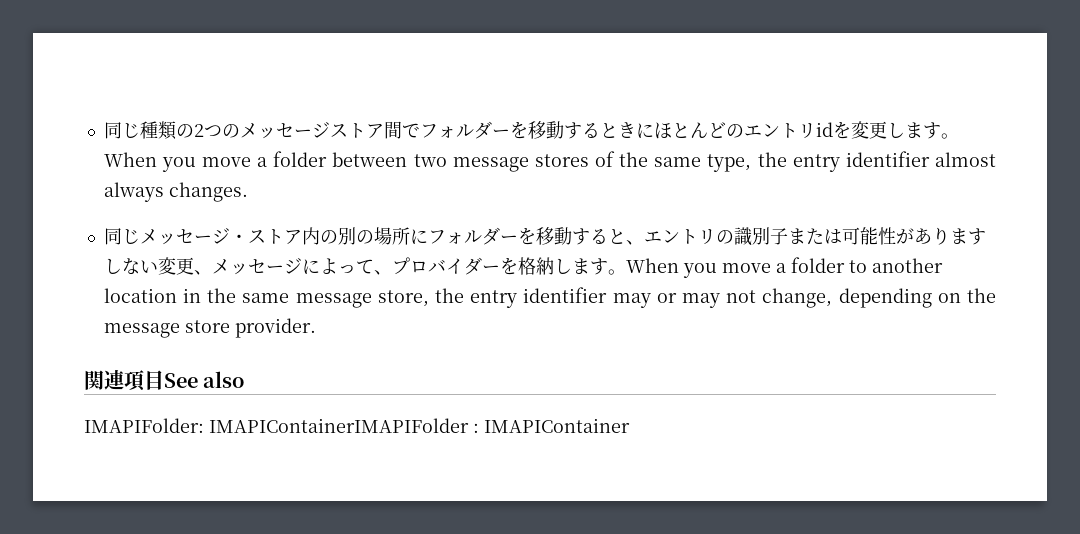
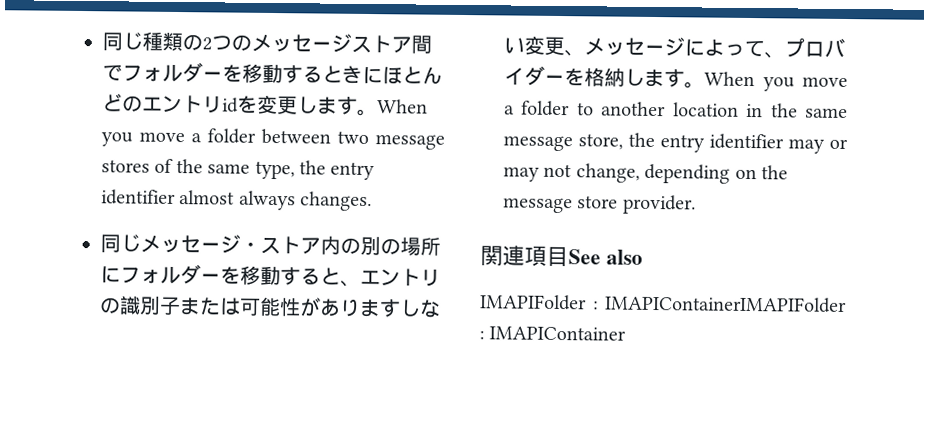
[84,418,204,433] IMAPIFolder: -> [480,294,599,311] IMAPIFolder :

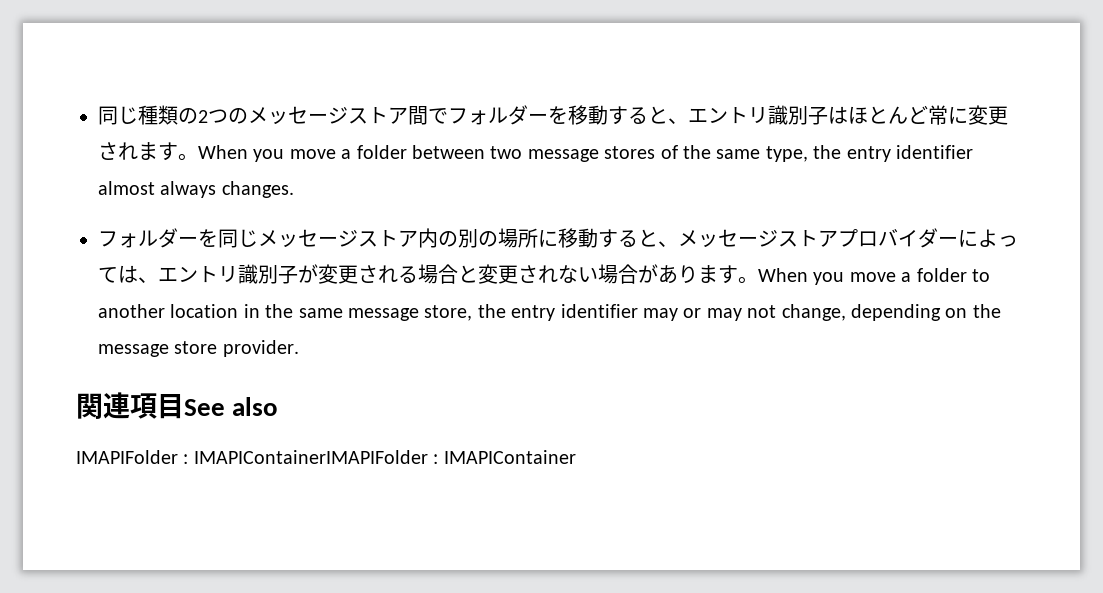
[342,65,443,85] [102,93,318,115] きにほとんどのエントリidを変更し -> [668,105,1008,125] [98,142,138,160] 、エントリ識別子はほとんど常に変更され
(373, 201) none -> [98,228,218,248] フォルダーを
[240,241,261,252] ・ -> (358, 238) none
[120,264,441,287] [99,295,441,318] [504,35,845,59] [504,65,645,87] フォルダーを移動すると、エントリの識別子または可能性がありますしない変更、メッセージによって、プロバイダーを格納し -> [558,228,1018,248] [98,264,698,284] 移動すると、メッセージストアプロバイダーによっては、エントリ識別子が変更される場合と変更されない場合があり

